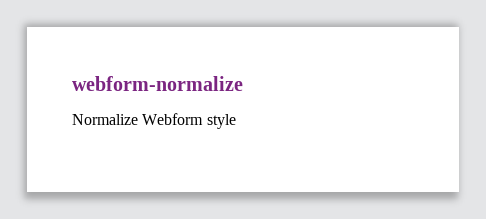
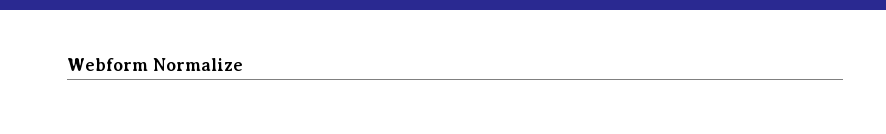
[72,76,243,91] [72,113,236,129] webform-normalize // Normalize Webform style -> [67,58,243,71] Webform Normalize

